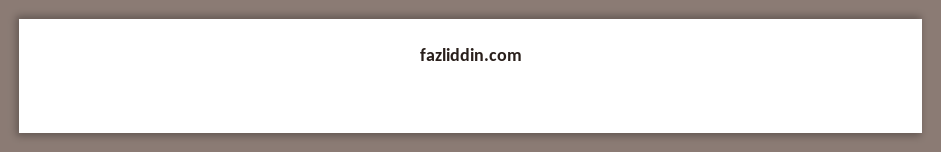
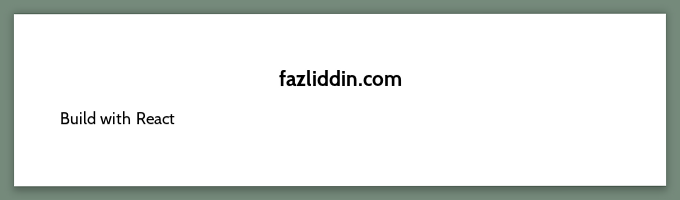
(522, 54) none -> [60,111,176,125] // Build with React

